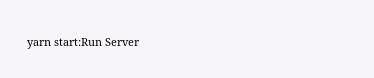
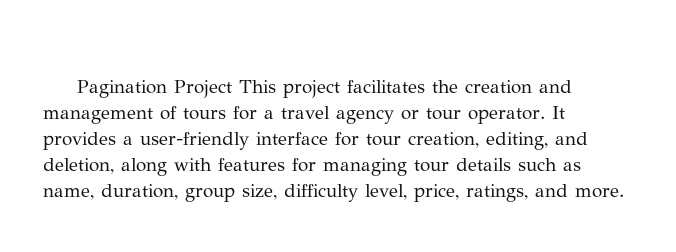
[27,38,140,49] yarn start:Run Server -> [77,80,573,98] [43,106,565,124] [43,132,588,150] [43,158,581,176] [43,184,624,202] Pagination Project This project facilitates the creation and management of tours for a travel agency or tour operator. It provides a user-friendly interface for tour creation, editing, and deletion, along with features for managing tour details such as name, duration, group size, difficulty level, price, ratings, and more.

